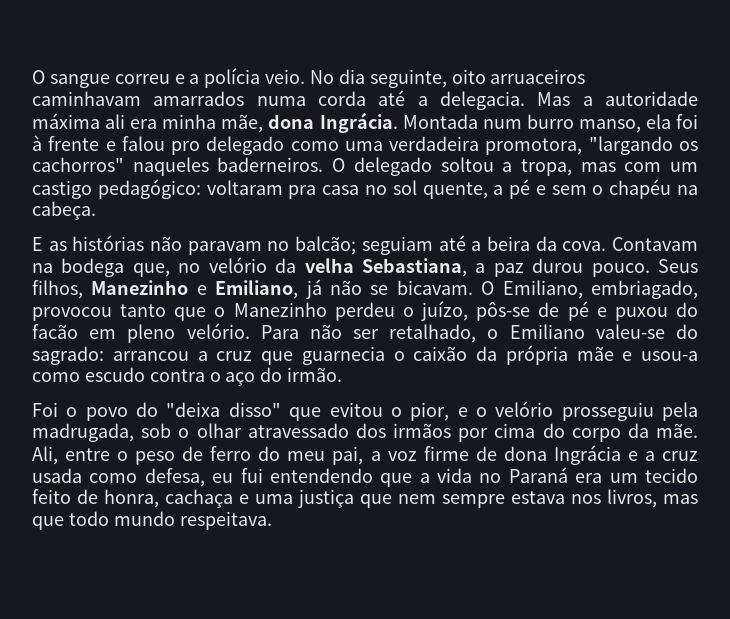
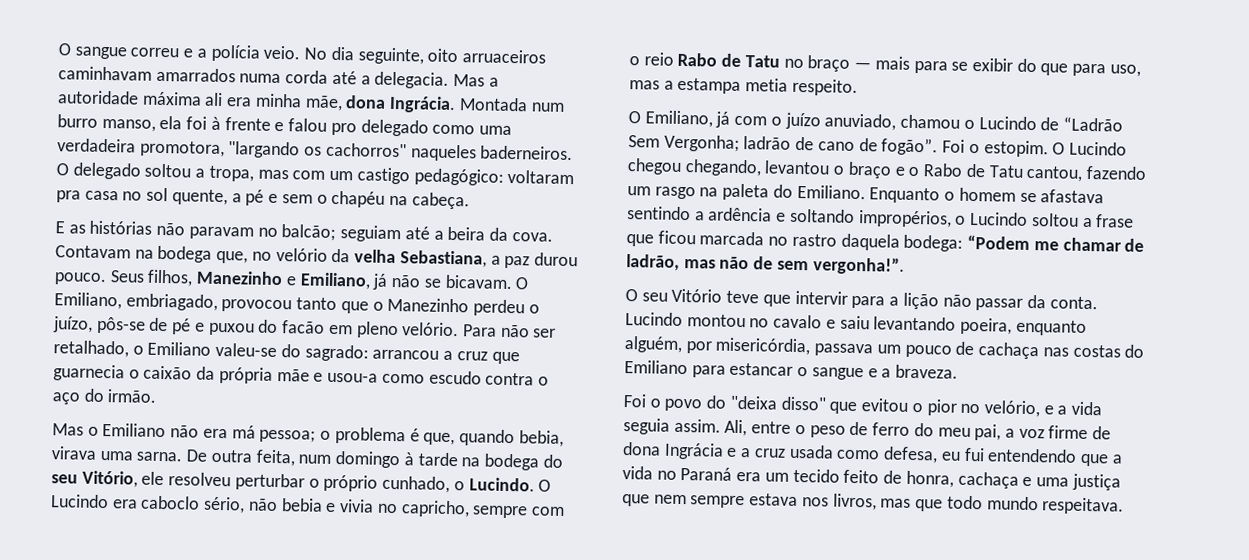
(343, 374) none -> [52,423,564,447] [51,446,563,471] [51,470,552,494] [50,494,565,519] [629,52,1141,77] [629,77,858,96] [628,110,1123,132] [628,134,1127,158] [627,158,1147,182] [627,183,1105,204] [627,206,1135,228] [626,230,1145,252] [626,254,905,275] [625,288,1098,311] [625,312,1087,336] [624,336,1145,360] [624,360,959,381] // Mas o Emiliano não era má pessoa; o problema é que, quando bebia, virava uma sarna. De outra feita, num domingo à tarde na bodega do seu Vitório, ele resolveu perturbar o próprio cunhado, o Lucindo. O Lucindo era caboclo sério, não bebia e vivia no capricho, sempre com o reio Rabo de Tatu no braço — mais para se exibir do que para uso, mas a estampa metia respeito. // O Emiliano, já com o juízo anuviado, chamou o Lucindo de “Ladrão Sem Vergonha; ladrão de cano de fogão”. Foi o estopim. O Lucindo chegou chegando, levantou o braço e o Rabo de Tatu cantou, fazendo um rasgo na paleta do Emiliano. Enquanto o homem se afastava sentindo a ardência e soltando impropérios, o Lucindo soltou a frase que ficou marcada no rastro daquela bodega: “Podem me chamar de ladrão, mas não de sem vergonha!”. // O seu Vitório teve que intervir para a lição não passar da conta. Lucindo montou no cavalo e saiu levantando poeira, enquanto alguém, por misericórdia, passava um pouco de cachaça nas costas do Emiliano para estancar o sangue e a braveza.
[410,401,698,421] [32,423,699,442] pior, e o velório prosseguiu pela madrugada, sob o olhar atravessado dos irmãos por cima do corpo da mãe. -> [926,399,1103,418] [623,418,721,435] pior no velório, e a vida seguia assim.

